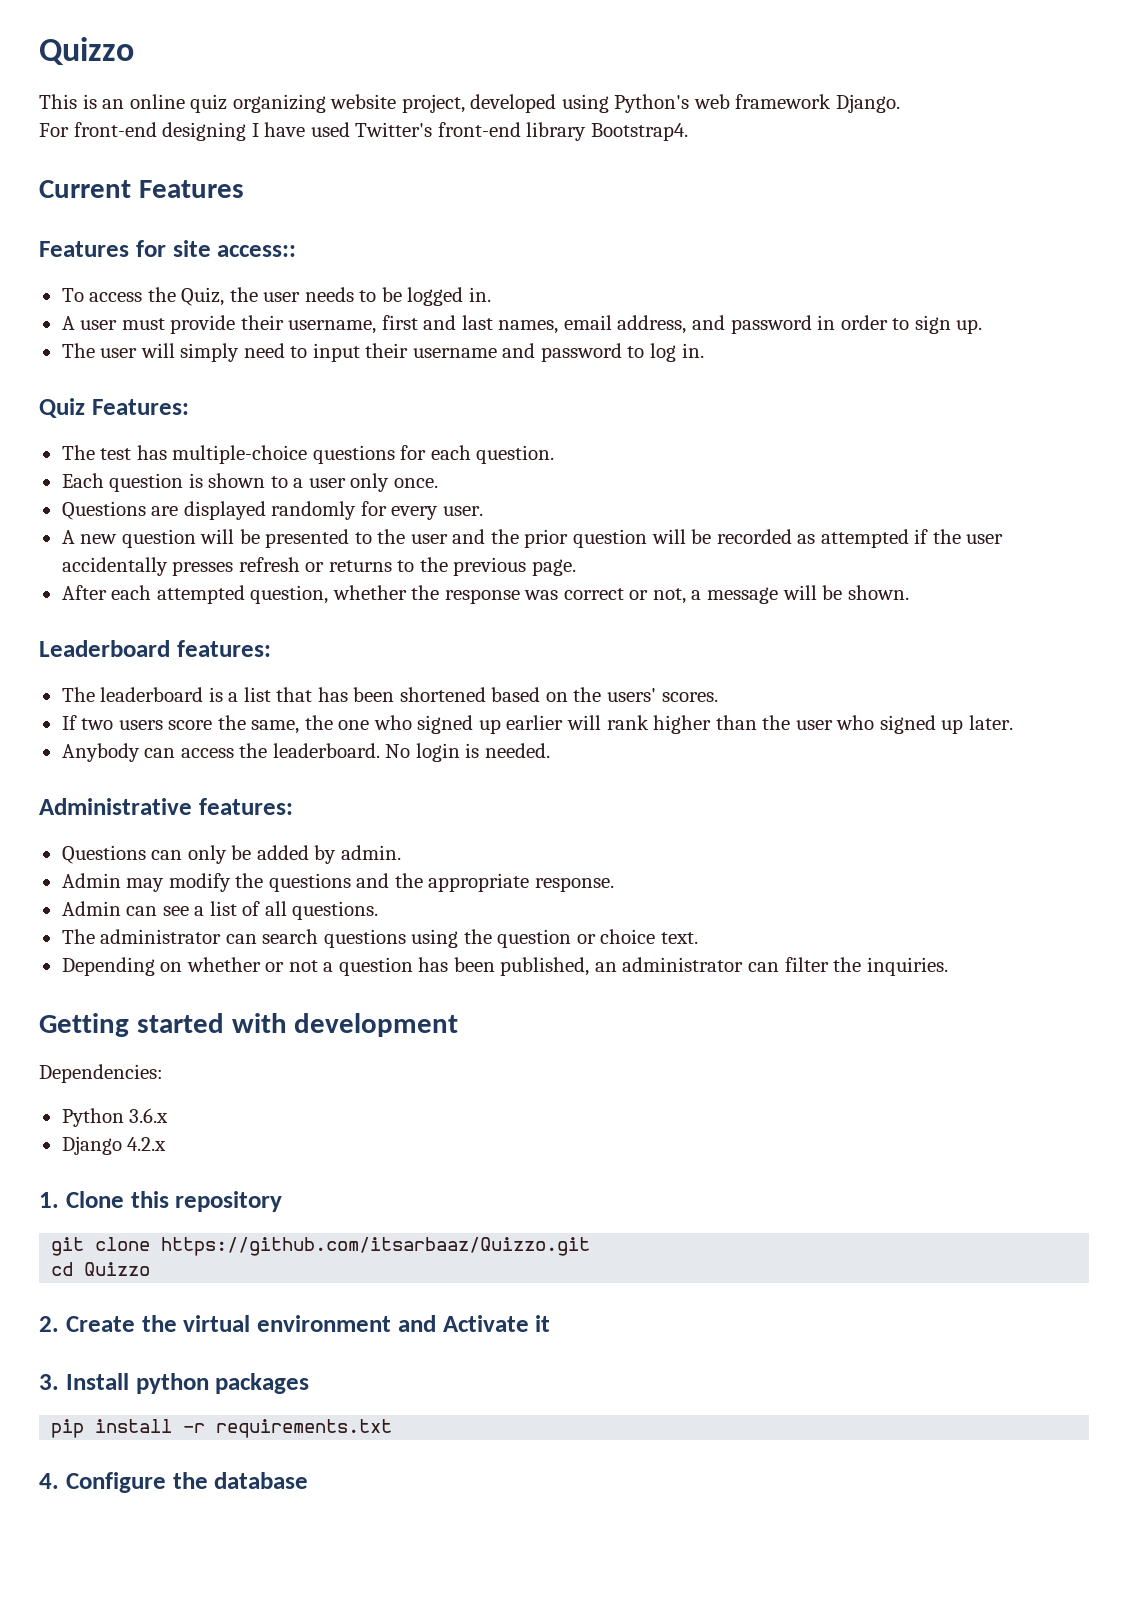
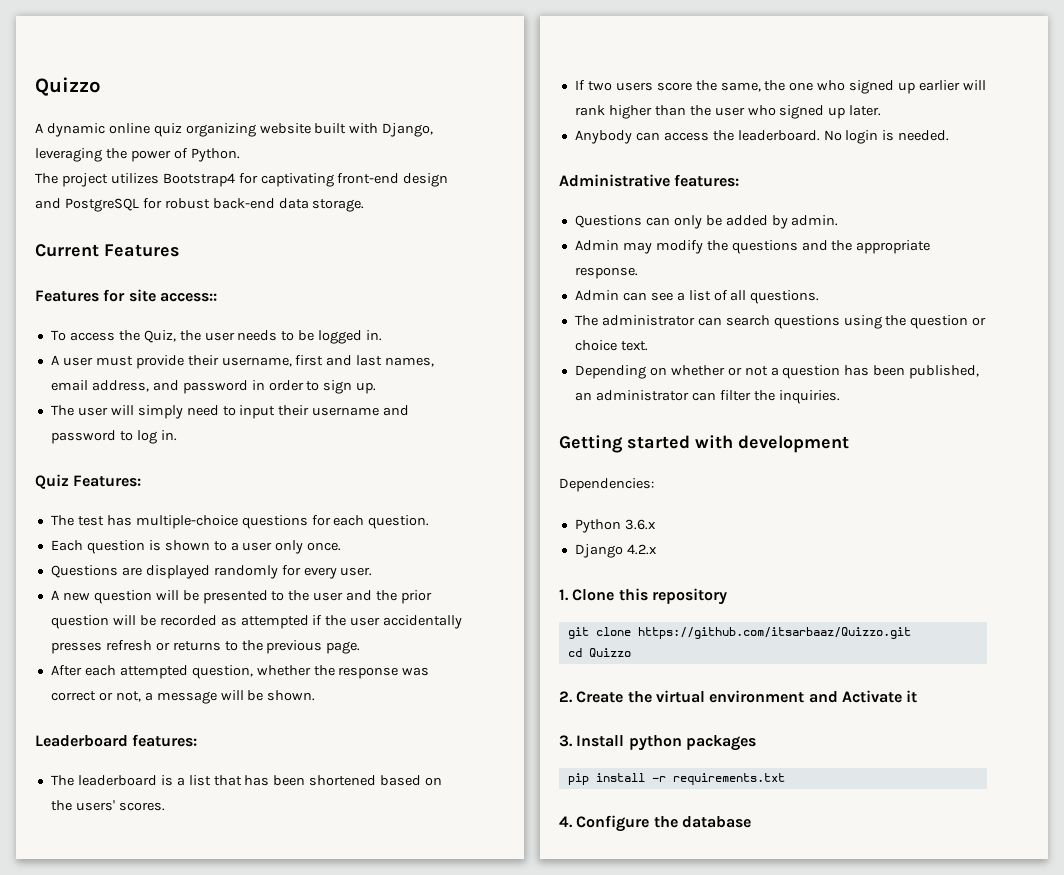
[39,37,134,65] [39,94,125,109] Quizzo // This is an -> [35,77,101,96] [35,123,105,137] Quizzo // A dynamic
[401,94,900,113] [39,122,688,141] project, developed using Python's web framework Django. // For front-end designing I have used Twitter's front-end library Bootstrap4. -> [314,123,434,137] [35,148,240,162] [35,173,449,187] [35,198,365,212] built with Django, leveraging the power of Python. // The project utilizes Bootstrap4 for captivating front-end design and PostgreSQL for robust back-end data storage.

